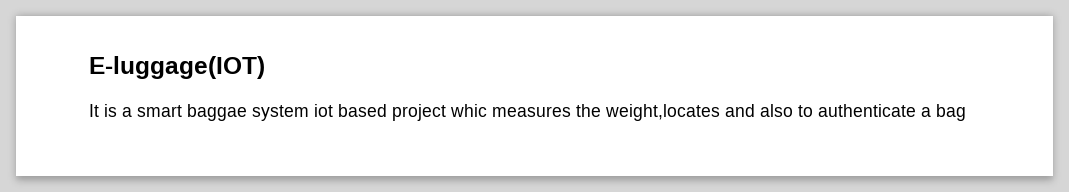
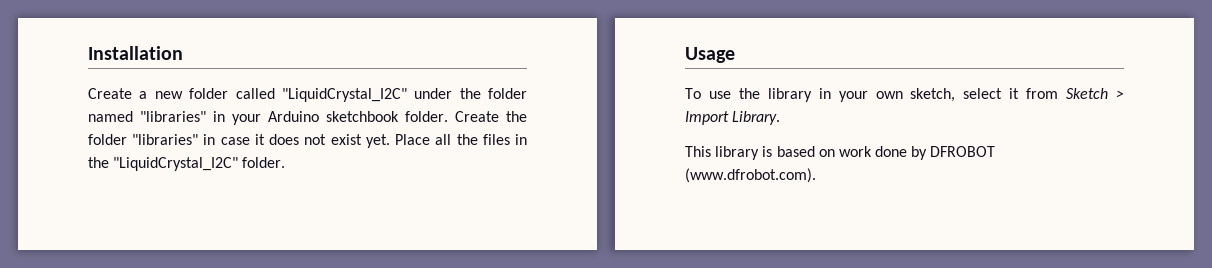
[89,56,265,79] [89,104,966,121] E-luggage(IOT) // It is a smart baggae system iot based project whic measures the weight,locates and also to authenticate a bag -> [88,46,183,60] [88,88,527,102] [88,111,527,125] [88,134,527,148] [88,157,286,171] [685,47,735,63] [685,88,1124,102] [685,111,781,125] [685,146,996,160] [685,168,816,183] Installation // Create a new folder called "LiquidCrystal_I2C" under the folder named "libraries" in your Arduino sketchbook folder. Create the folder "libraries" in case it does not exist yet. Place all the files in the "LiquidCrystal_I2C" folder. // Usage // To use the library in your own sketch, select it from Sketch > Import Library. // This library is based on work done by DFROBOT (www.dfrobot.com).

